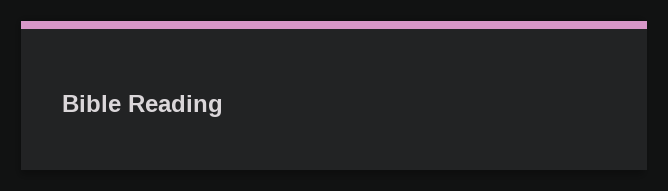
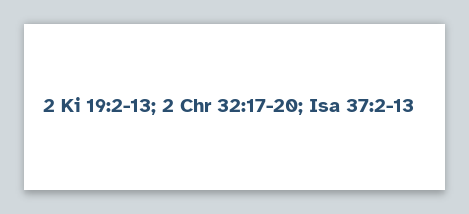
[62,95,223,117] Bible Reading -> [43,97,414,115] 2 Ki 19:2-13; 2 Chr 32:17-20; Isa 37:2-13

